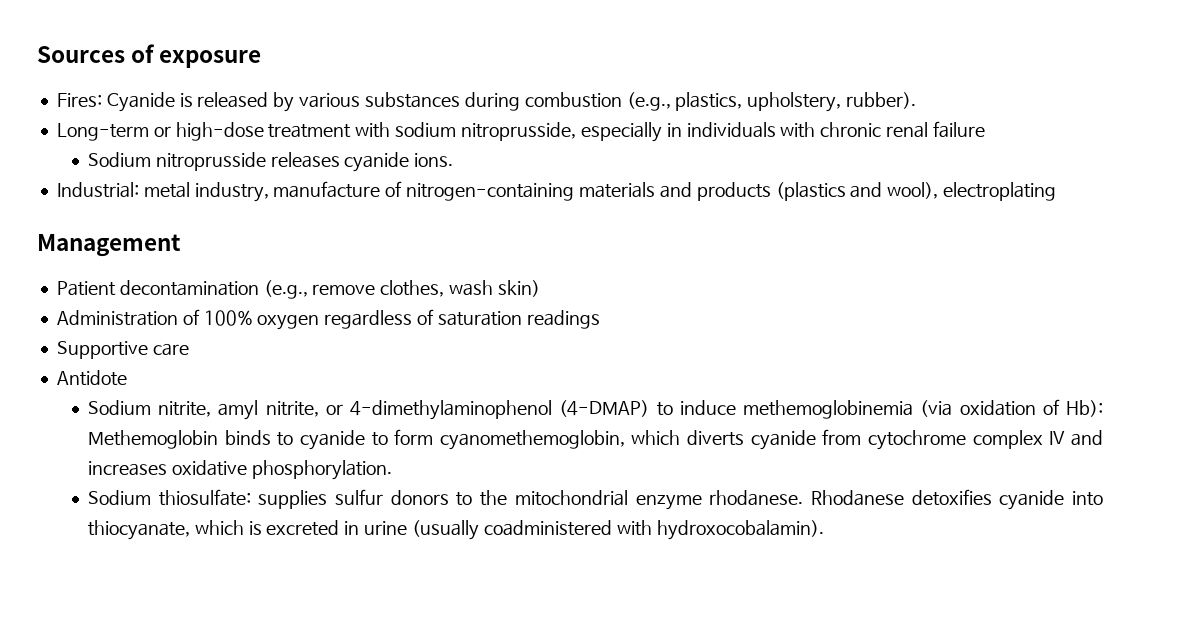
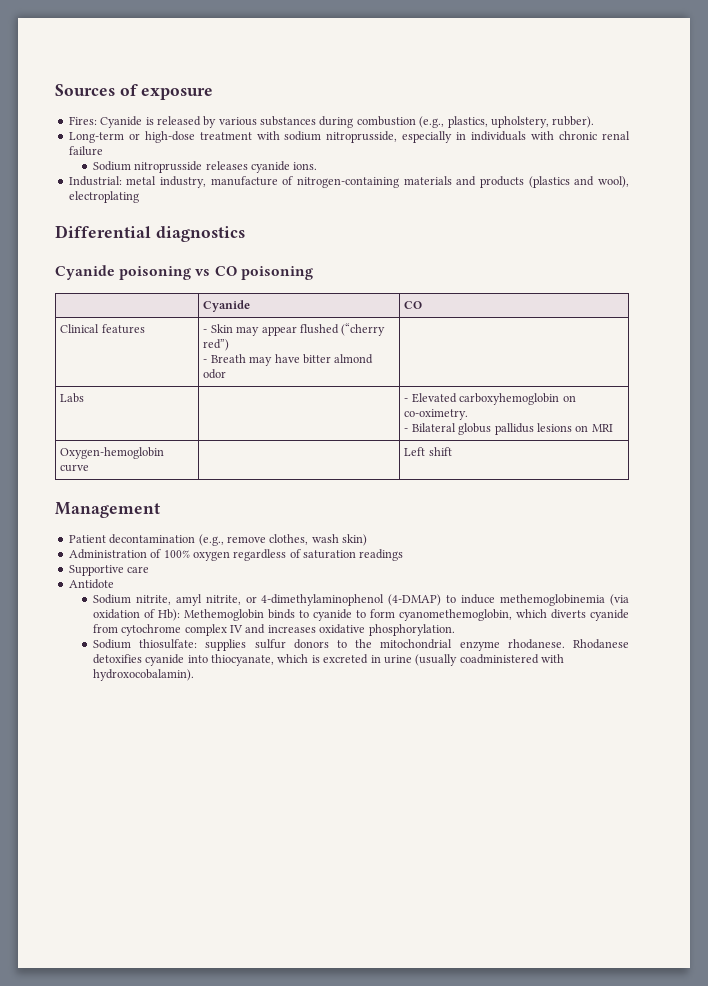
(1057, 191) none -> [55,225,245,242] [55,265,313,280] [203,300,251,312] [404,301,423,309] [60,324,145,334] [203,323,386,336] [203,339,230,351] [203,354,374,366] [203,369,227,379] [60,393,85,403] [404,393,576,405] [404,409,469,420] [404,423,613,435] [60,447,165,459] [60,464,90,472] [404,447,452,456] // Differential diagnostics // Cyanide poisoning vs CO poisoning // | Cyanide | CO // Clinical features | - Skin may appear flushed (“cherry red”) // - Breath may have bitter almond odor | // Labs | | - Elevated carboxyhemoglobin on co-oximetry. // - Bilateral globus pallidus lesions on MRI // Oxygen-hemoglobin curve | | Left shift

